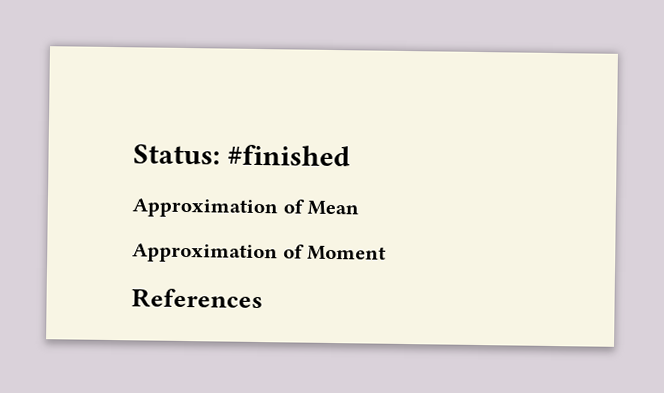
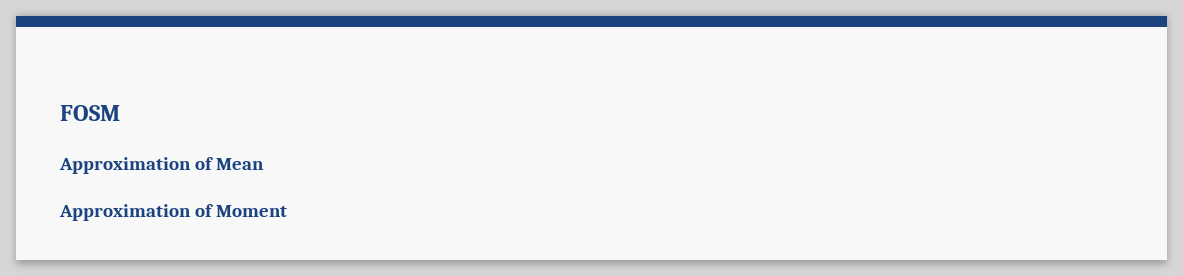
[133,144,350,167] Status: #finished -> [60,105,120,121] FOSM
[131,288,263,310] // References -> (288, 211) none

